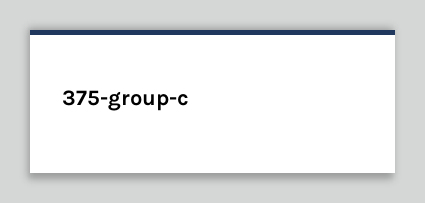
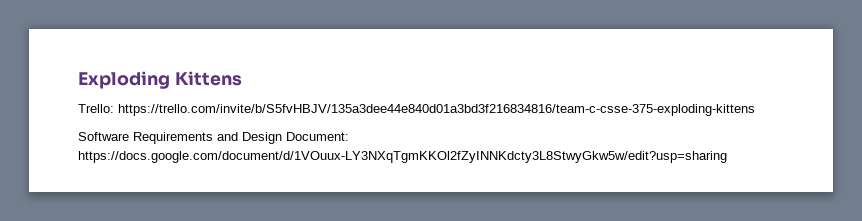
[62,90,189,111] 375-group-c -> [78,71,242,89] [78,104,755,116] [78,132,349,144] [78,151,727,163] Exploding Kittens // Trello: https://trello.com/invite/b/S5fvHBJV/135a3dee44e840d01a3bd3f216834816/team-c-csse-375-exploding-kittens // Software Requirements and Design Document: https://docs.google.com/document/d/1VOuux-LY3NXqTgmKKOl2fZyINNKdcty3L8StwyGkw5w/edit?usp=sharing

